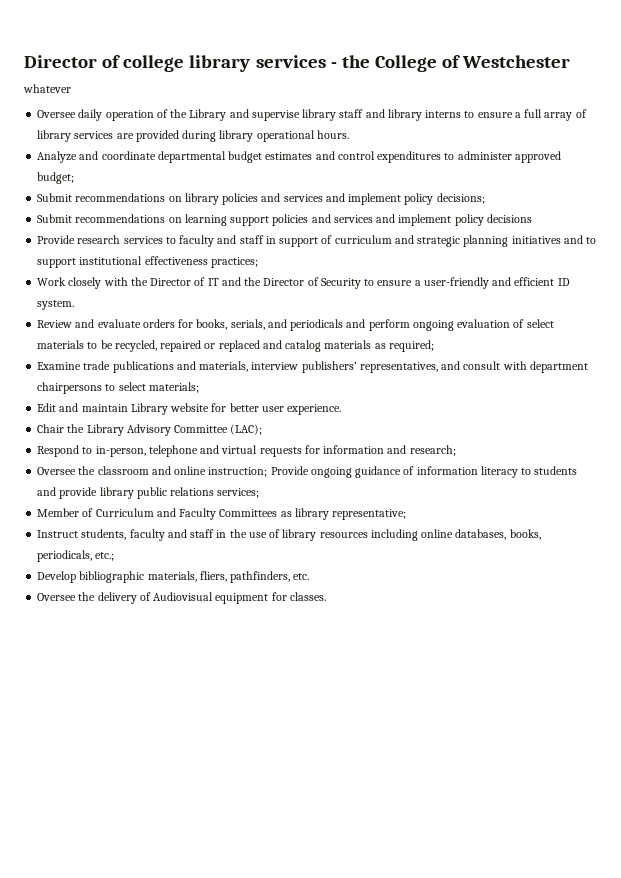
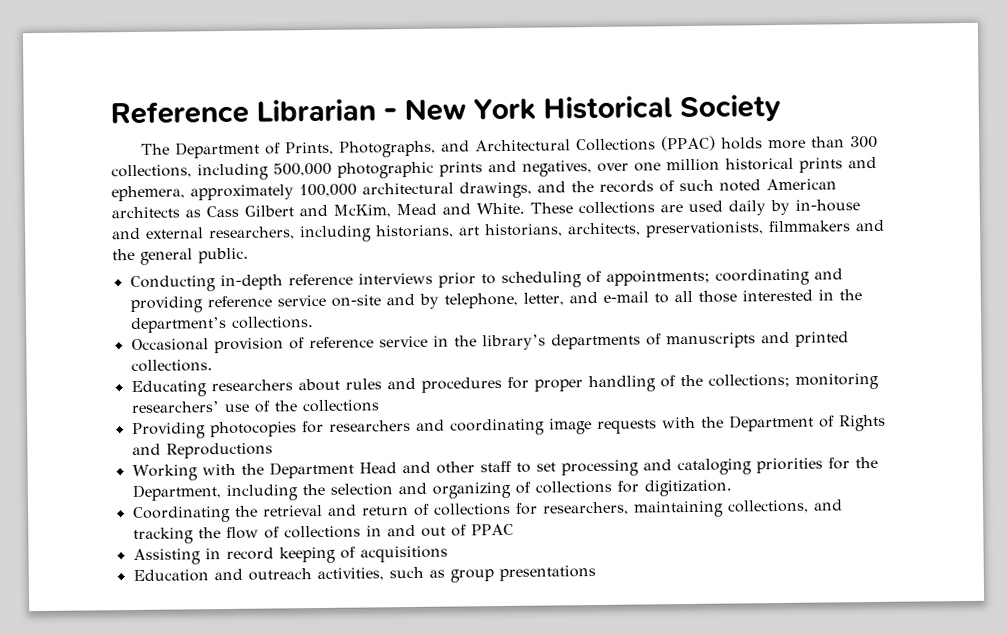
[24,55,571,72] [23,84,71,93] [37,109,587,121] [37,130,349,142] [37,151,561,163] [37,172,75,184] [37,193,485,205] [37,214,532,226] [37,235,597,247] [37,256,258,268] [37,277,570,289] [37,300,75,310] [37,319,554,331] [37,340,434,352] [37,361,588,373] [37,382,199,394] [37,403,342,415] [37,424,263,436] [37,445,456,457] [37,466,578,478] [37,487,260,499] [37,508,407,520] [37,529,541,541] [37,550,115,562] [37,571,310,583] [37,592,326,604] Director of college library services - the College of Westchester // whatever // Oversee daily operation of the Library and supervise library staff and library interns to ensure a full array of library services are provided during library operational hours. // Analyze and coordinate departmental budget estimates and control expenditures to administer approved budget; // Submit recommendations on library policies and services and implement policy decisions; // Submit recommendations on learning support policies and services and implement policy decisions // Provide research services to faculty and staff in support of curriculum and strategic planning initiatives and to support institutional effectiveness practices; // Work closely with the Director of IT and the Director of Security to ensure a user-friendly and efficient ID system. // Review and evaluate orders for books, serials, and periodicals and perform ongoing evaluation of select materials to be recycled, repaired or replaced and catalog materials as required; // Examine trade publications and materials, interview publishers’ representatives, and consult with department chairpersons to select materials; // Edit and maintain Library website for better user experience. // Chair the Library Advisory Committee (LAC); // Respond to in-person, telephone and virtual requests for information and research; // Oversee the classroom and online instruction; Provide ongoing guidance of information literacy to students and provide library public relations services; // Member of Curriculum and Faculty Committees as library representative; // Instruct students, faculty and staff in the use of library resources including online databases, books, periodicals, etc.; // Develop bibliographic materials, fliers, pathfinders, etc. // Oversee the delivery of Audiovisual equipment for classes. -> [110,93,781,125] [141,135,879,159] [111,156,877,181] [111,178,837,202] [111,199,860,219] [112,219,885,243] [112,247,249,265] [129,268,843,293] [129,289,862,314] [129,316,314,334] [130,331,849,354] [130,359,213,373] [130,372,879,398] [130,399,380,414] [131,414,886,440] [131,442,273,459] [131,456,878,482] [131,479,732,502] [132,499,843,524] [132,523,514,545] [132,545,448,566] [132,565,596,583] Reference Librarian - New York Historical Society // The Department of Prints, Photographs, and Architectural Collections (PPAC) holds more than 300 collections, including 500,000 photographic prints and negatives, over one million historical prints and ephemera, approximately 100,000 architectural drawings, and the records of such noted American architects as Cass Gilbert and McKim, Mead and White. These collections are used daily by in-house and external researchers, including historians, art historians, architects, preservationists, filmmakers and the general public. // Conducting in-depth reference interviews prior to scheduling of appointments; coordinating and providing reference service on-site and by telephone, letter, and e-mail to all those interested in the department’s collections. // Occasional provision of reference service in the library’s departments of manuscripts and printed collections. // Educating researchers about rules and procedures for proper handling of the collections; monitoring researchers’ use of the collections // Providing photocopies for researchers and coordinating image requests with the Department of Rights and Reproductions // Working with the Department Head and other staff to set processing and cataloging priorities for the Department, including the selection and organizing of collections for digitization. // Coordinating the retrieval and return of collections for researchers, maintaining collections, and tracking the flow of collections in and out of PPAC // Assisting in record keeping of acquisitions // Education and outreach activities, such as group presentations

